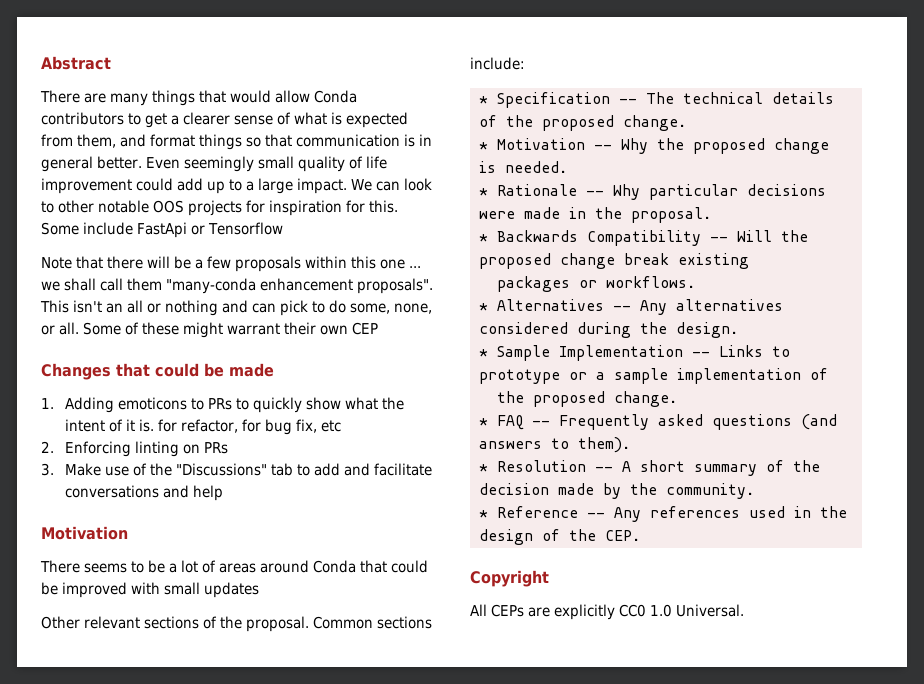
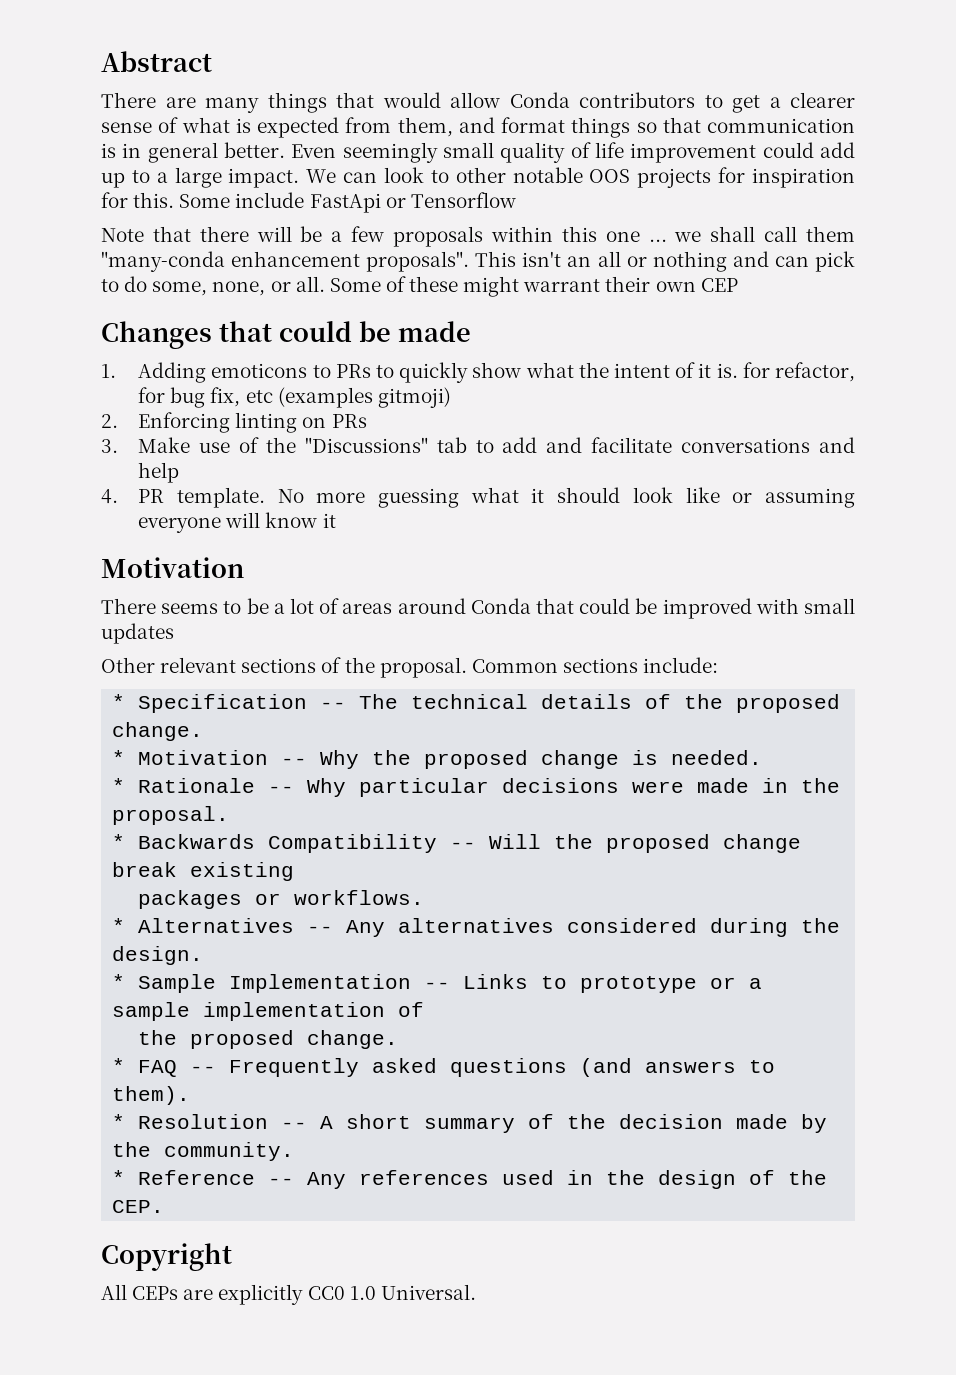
(341, 426) none -> [277,387,451,408] (examples gitmoji)
(223, 493) none -> [101,487,856,508] [138,512,336,533] // 4. PR template. No more guessing what it should look like or assuming everyone will know it

